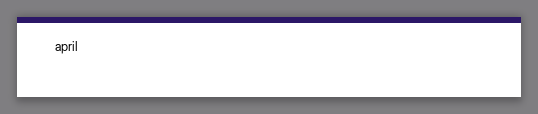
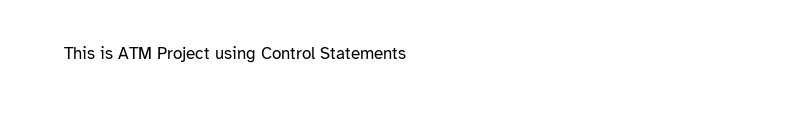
[55,41,78,54] april -> [64,46,406,63] This is ATM Project using Control Statements

